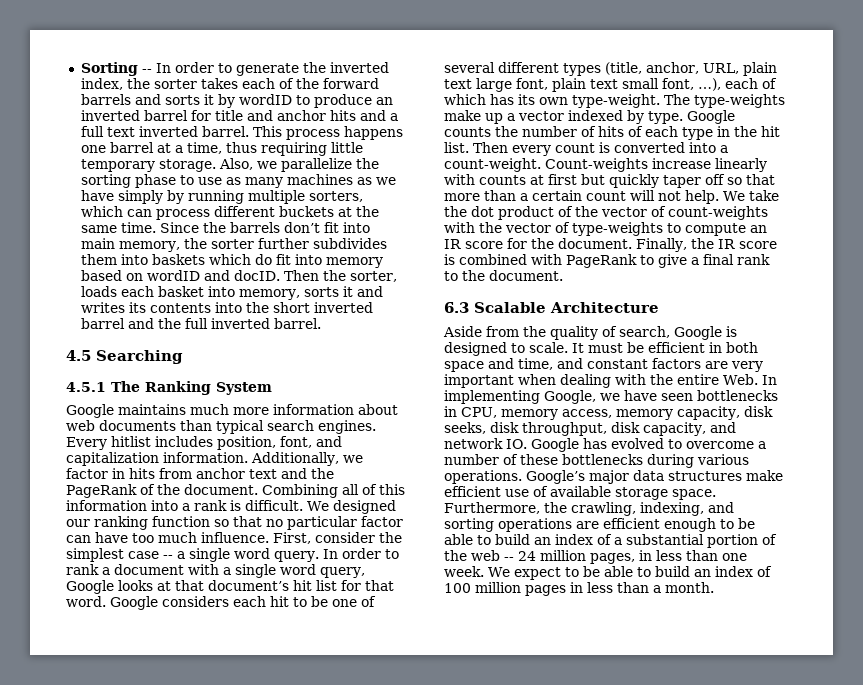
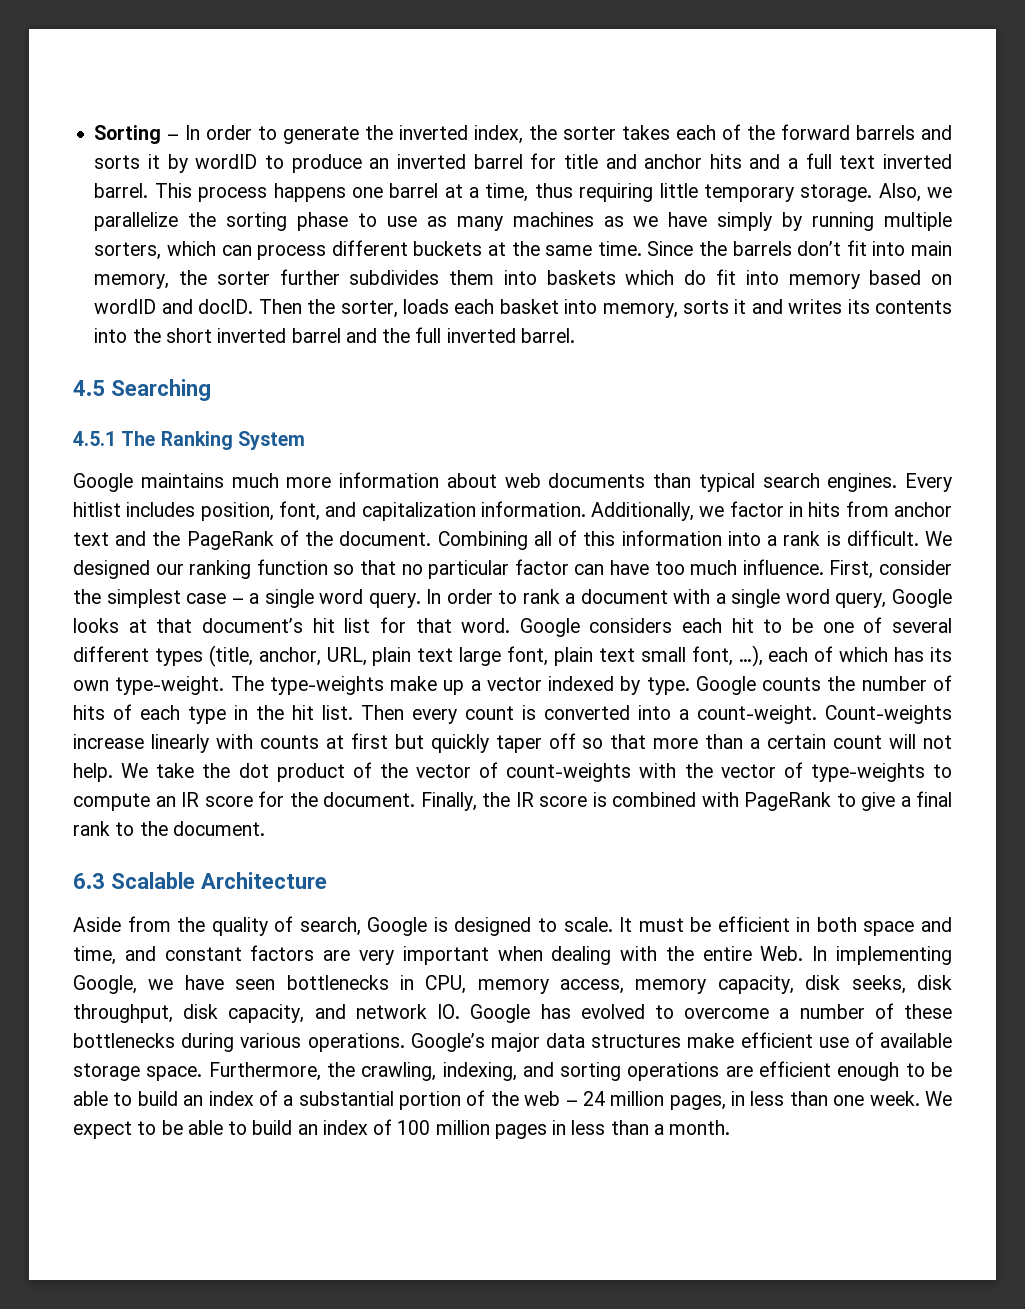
[141,69,152,73] -- -> [167,134,180,140] –
[163,555,173,559] -- -> [231,598,244,604] –
[504,557,514,561] -- -> [565,1100,578,1106] –

